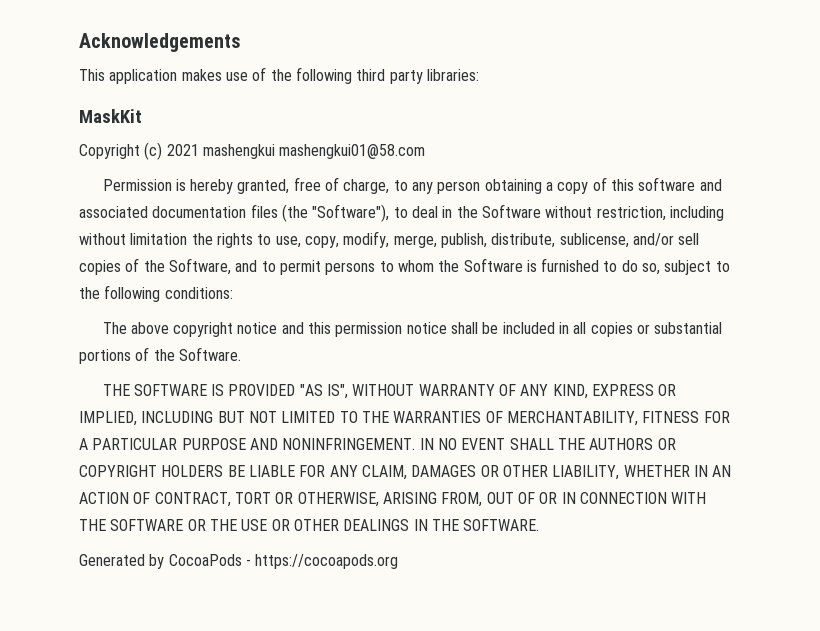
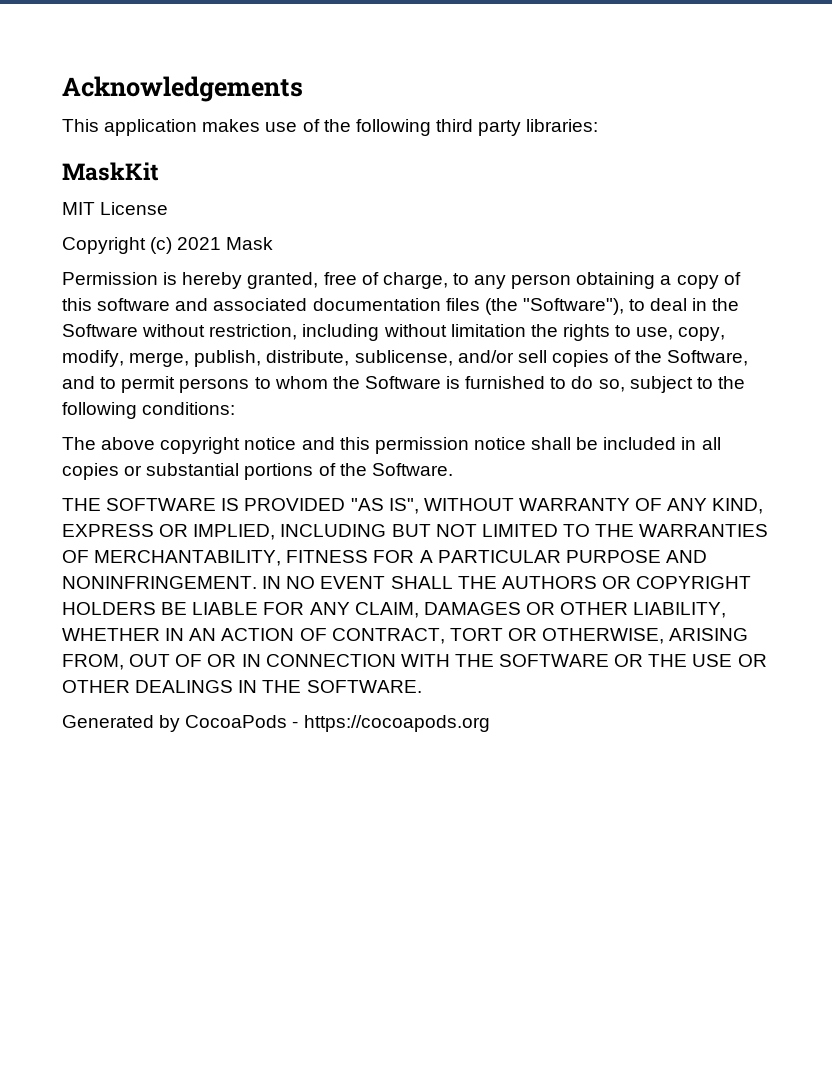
(142, 116) none -> [62,202,169,215] // MIT License
[202,144,426,159] mashengkui mashengkui01@58.com -> [226,237,274,250] Mask

